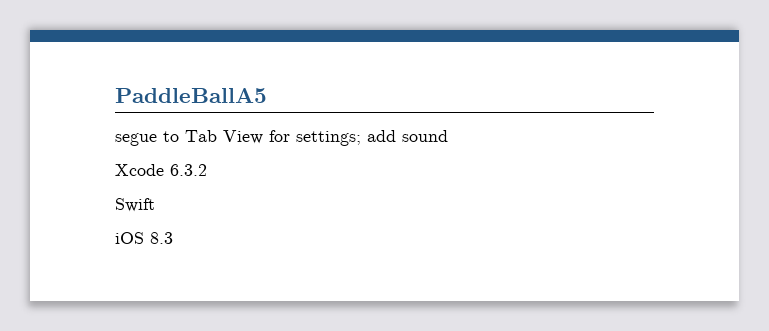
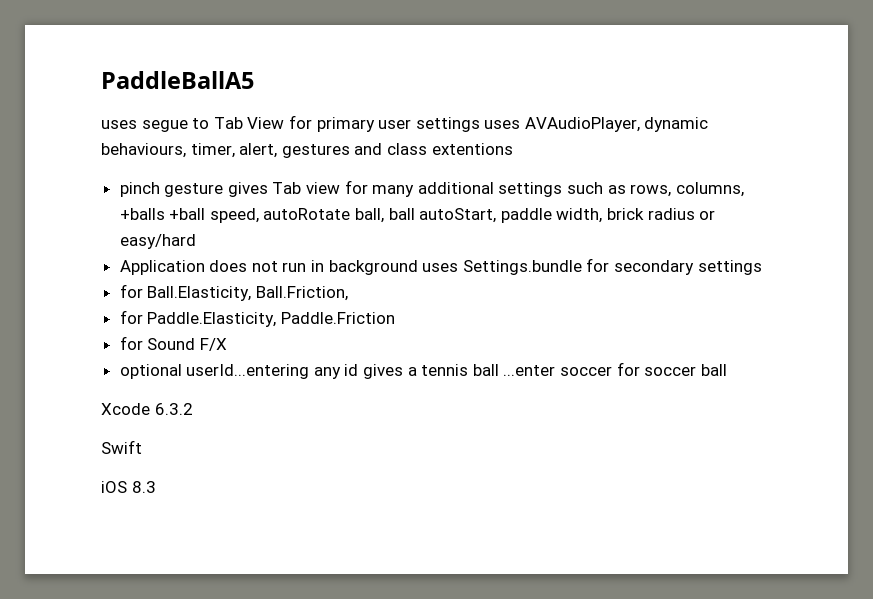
(267, 95) none -> [101,120,137,129] uses
[296,130,448,146] settings; add sound -> [316,117,709,132] [101,143,513,158] [119,180,744,197] [119,208,716,223] [119,234,196,249] [119,258,762,275] [119,284,348,301] [119,310,395,327] [119,336,227,351] [119,362,727,379] primary user settings uses AVAudioPlayer, dynamic behaviours, timer, alert, gestures and class extentions // pinch gesture gives Tab view for many additional settings such as rows, columns, +balls +ball speed, autoRotate ball, ball autoStart, paddle width, brick radius or easy/hard // Application does not run in background uses Settings.bundle for secondary settings // for Ball.Elasticity, Ball.Friction, // for Paddle.Elasticity, Paddle.Friction // for Sound F/X // optional userId...entering any id gives a tennis ball ...enter soccer for soccer ball

